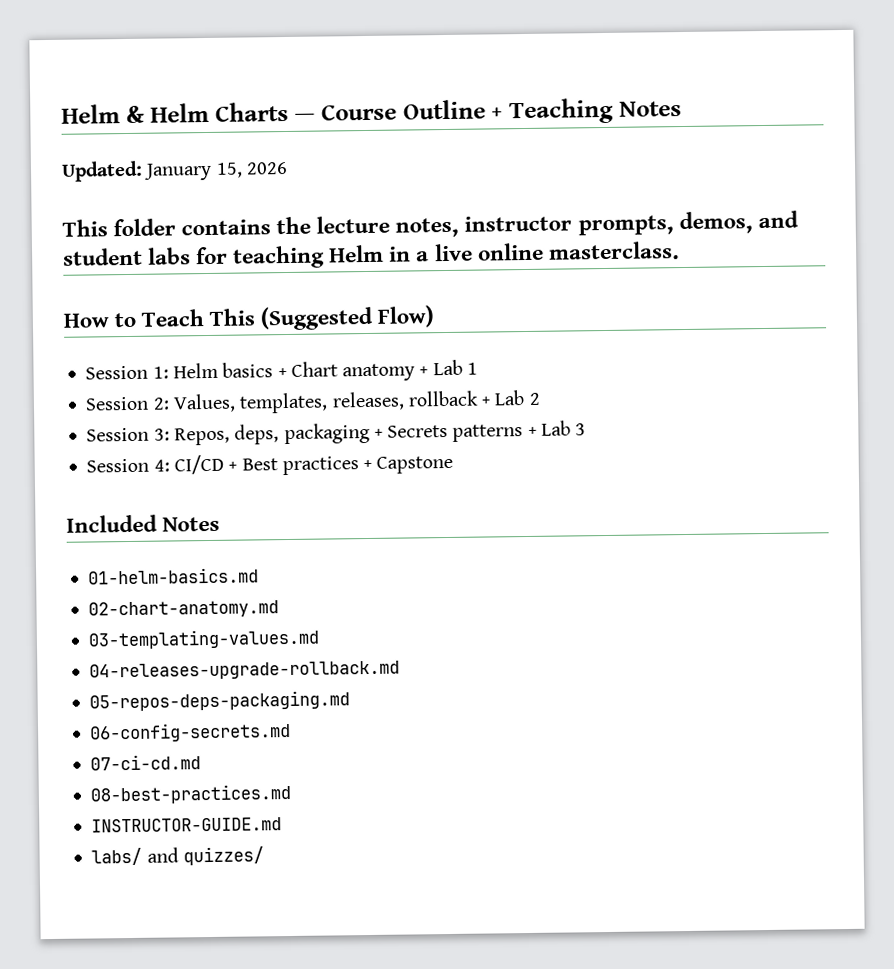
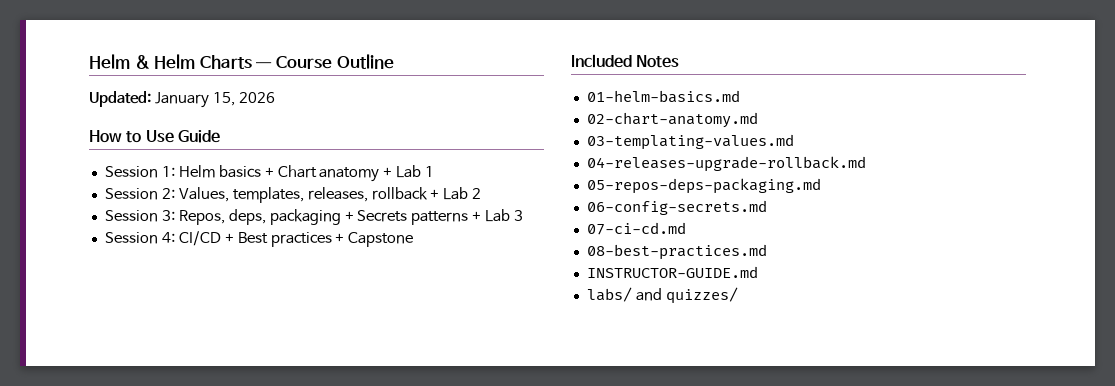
[491,97,682,125] + Teaching Notes -> (394, 61) none
[62,210,799,238] [63,241,680,269] [63,305,436,331] This folder contains the lecture notes, instructor prompts, demos, and student labs for teaching Helm in a live online masterclass. // How to Teach This (Suggested Flow) -> [89,130,220,143] How to Use Guide

